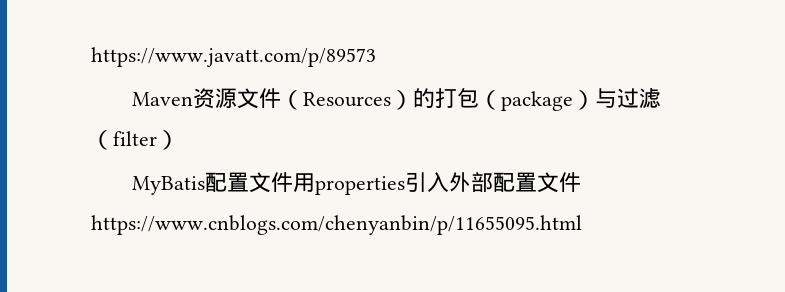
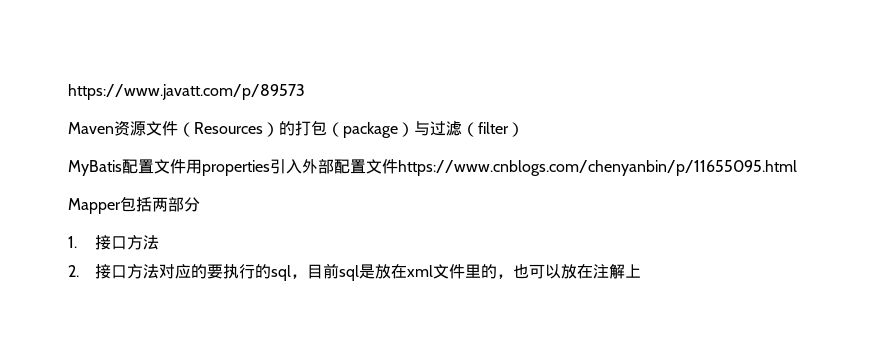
(582, 225) none -> [68,196,200,214] [68,235,159,250] [68,263,641,281] // Mapper包括两部分 // 1.接口方法 // 2.接口方法对应的要执行的sql，目前sql是放在xml文件里的，也可以放在注解上

